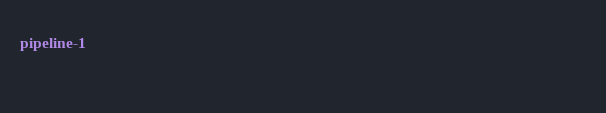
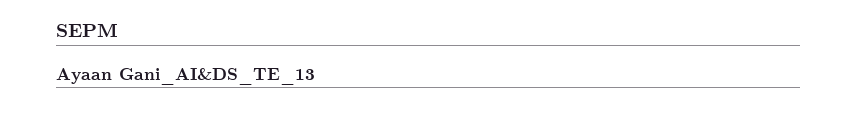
[20,38,86,51] pipeline-1 -> [56,23,118,37] [56,68,315,85] SEPM // Ayaan Gani_AI&DS_TE_13

